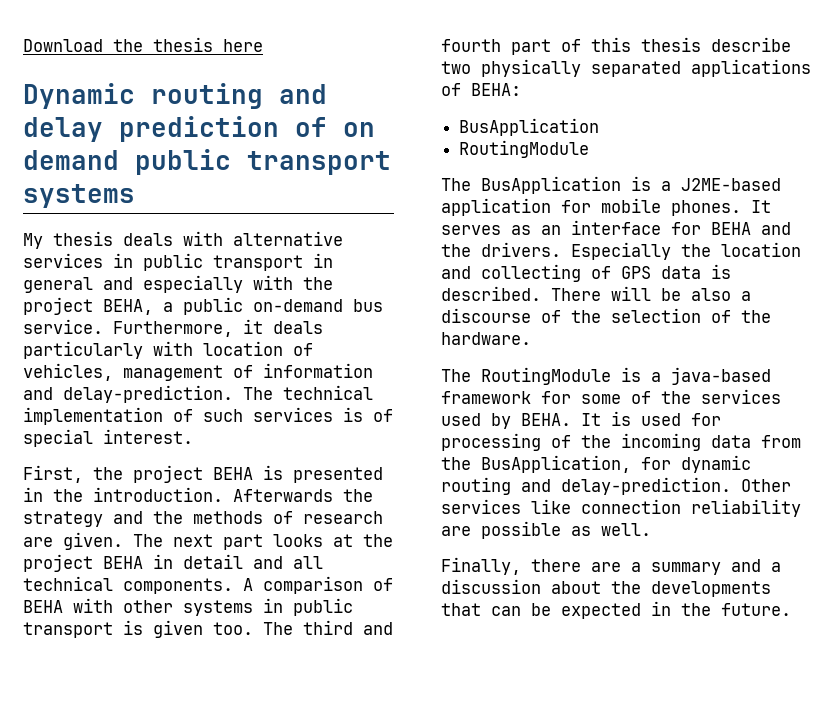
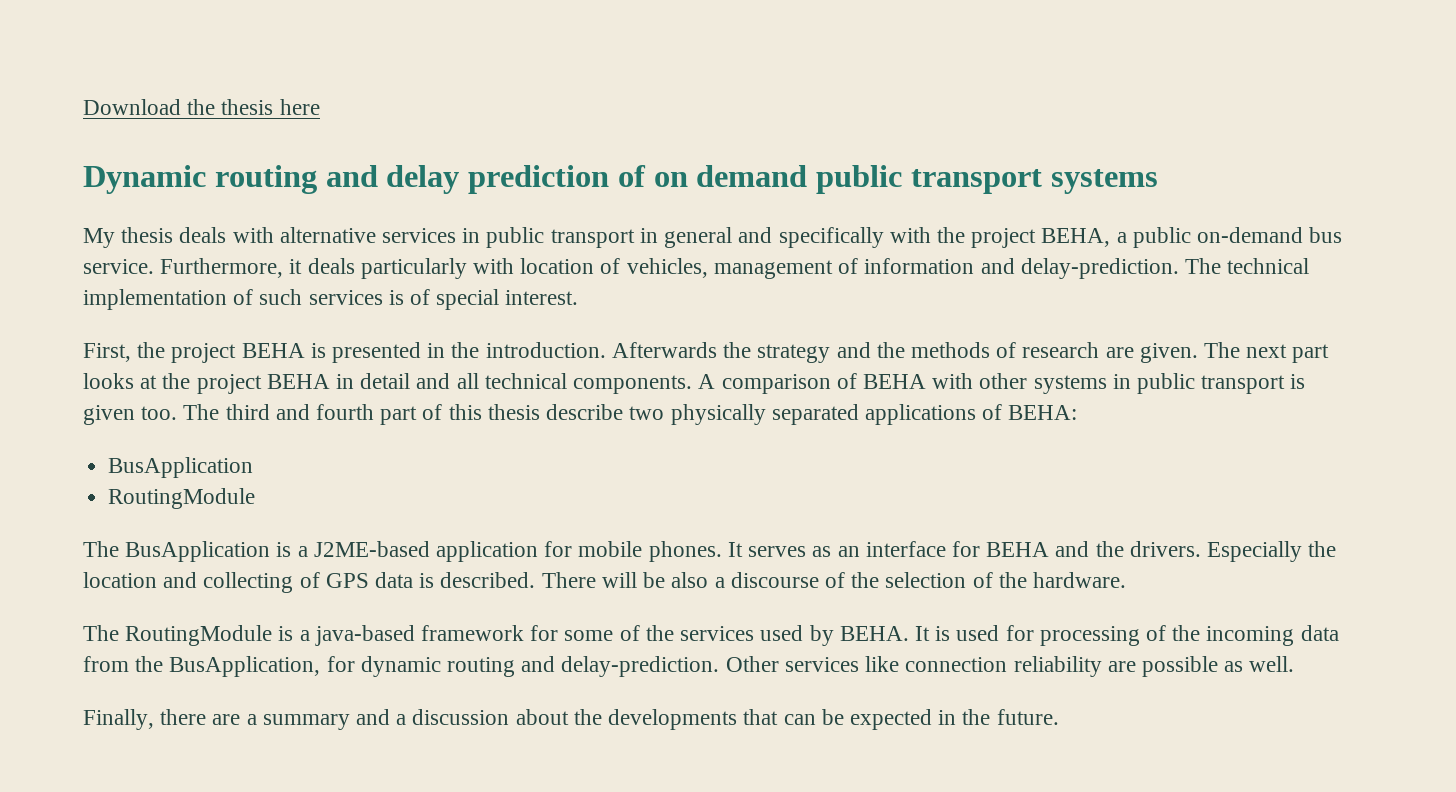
[143,275,243,293] especially -> [778,227,884,248] specifically

